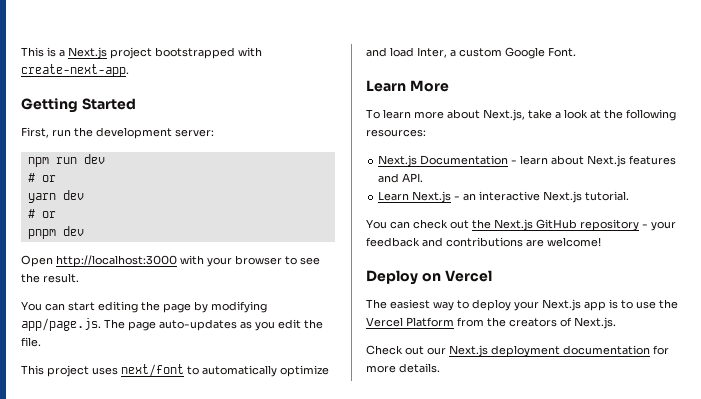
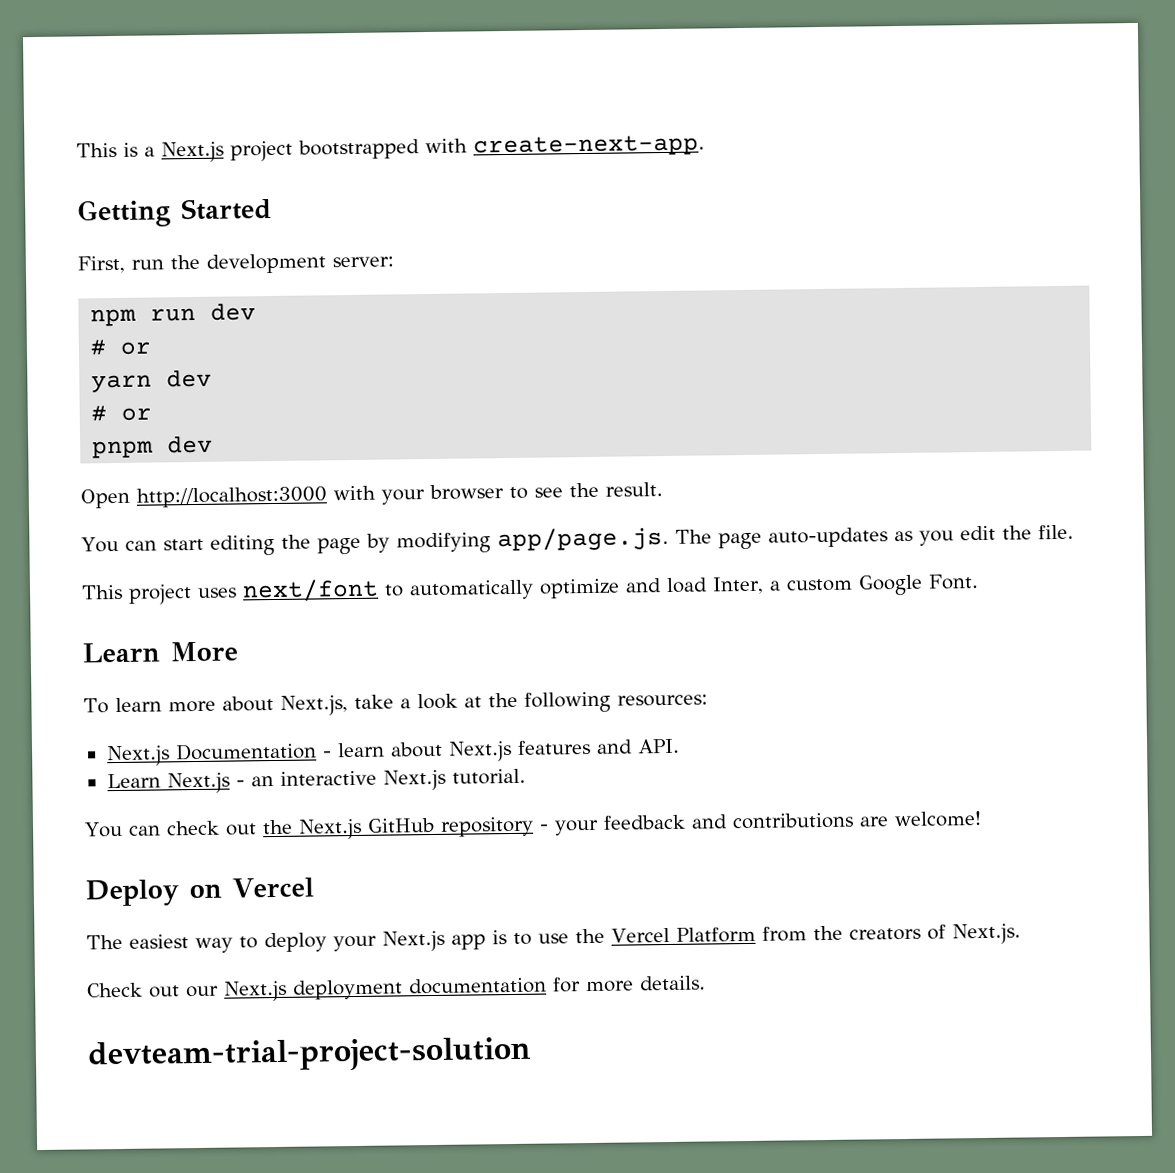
(440, 368) none -> [87,1036,532,1074] // devteam-trial-project-solution

